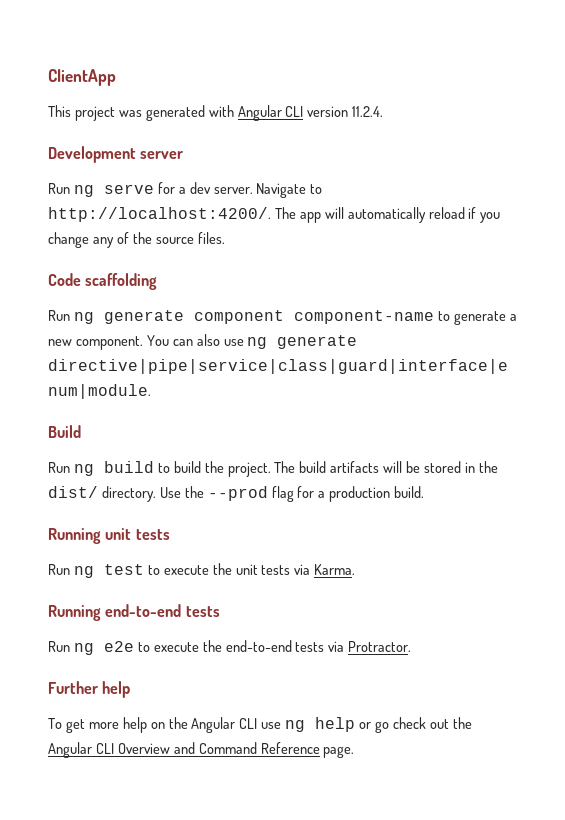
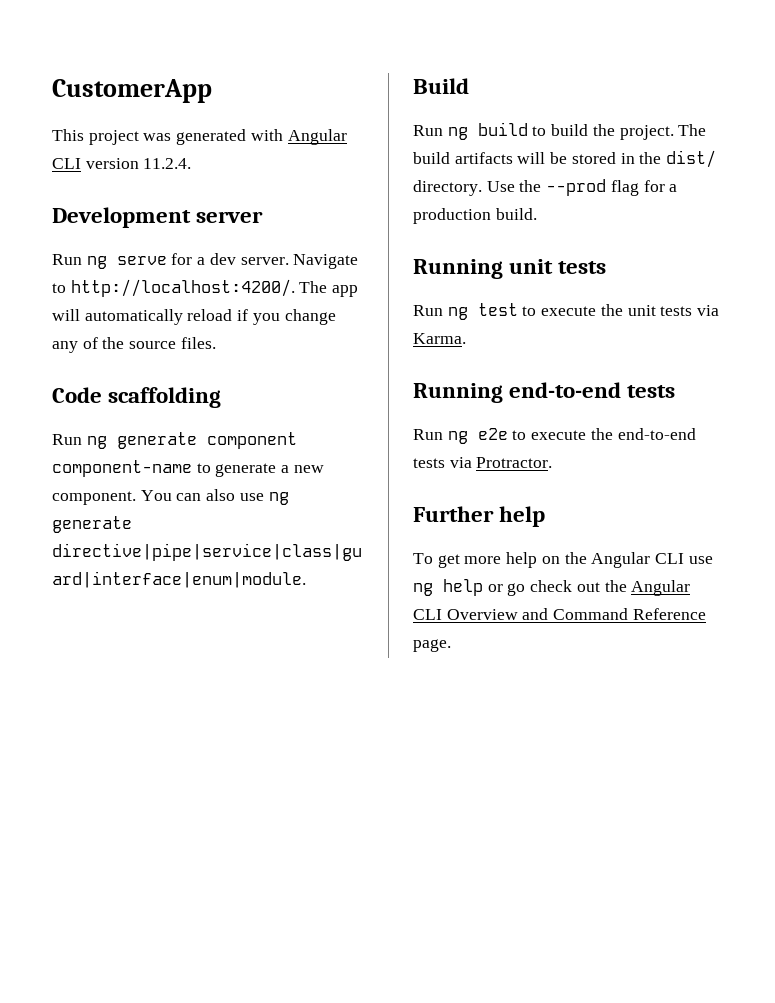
[48,69,116,86] ClientApp -> [52,79,212,103] CustomerApp

